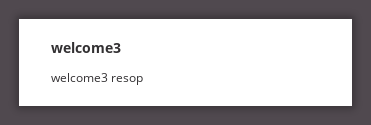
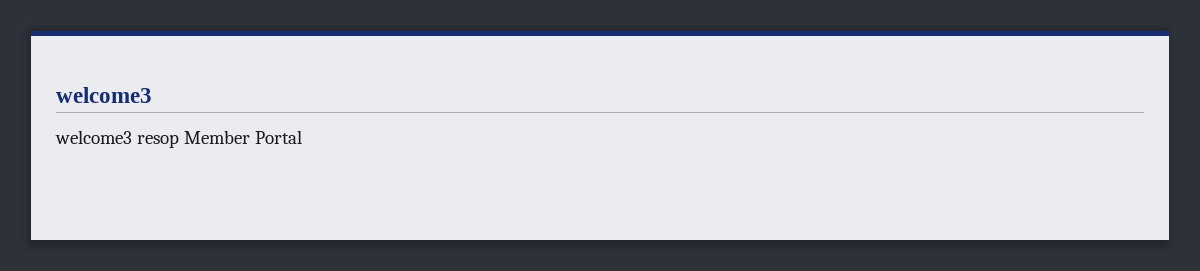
(144, 80) none -> [184,130,303,144] Member Portal

